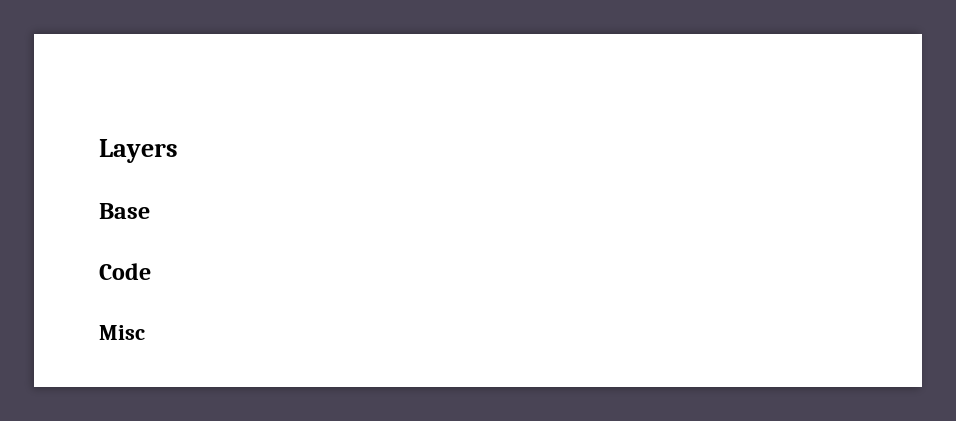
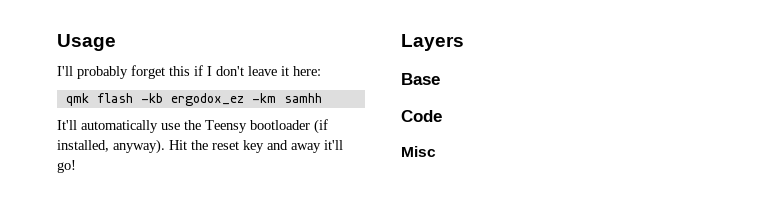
(99, 151) none -> [57,34,116,51] [57,65,321,79] [65,93,322,106] [57,119,328,134] [57,139,343,154] [57,160,76,173] Usage // I'll probably forget this if I don't leave it here: // qmk flash -kb ergodox_ez -km samhh // It'll automatically use the Teensy bootloader (if installed, anyway). Hit the reset key and away it'll go! //

